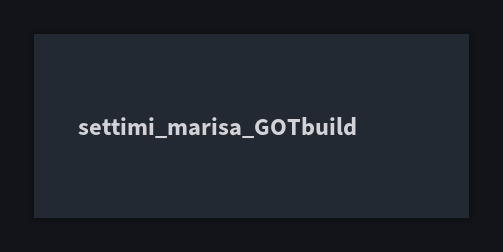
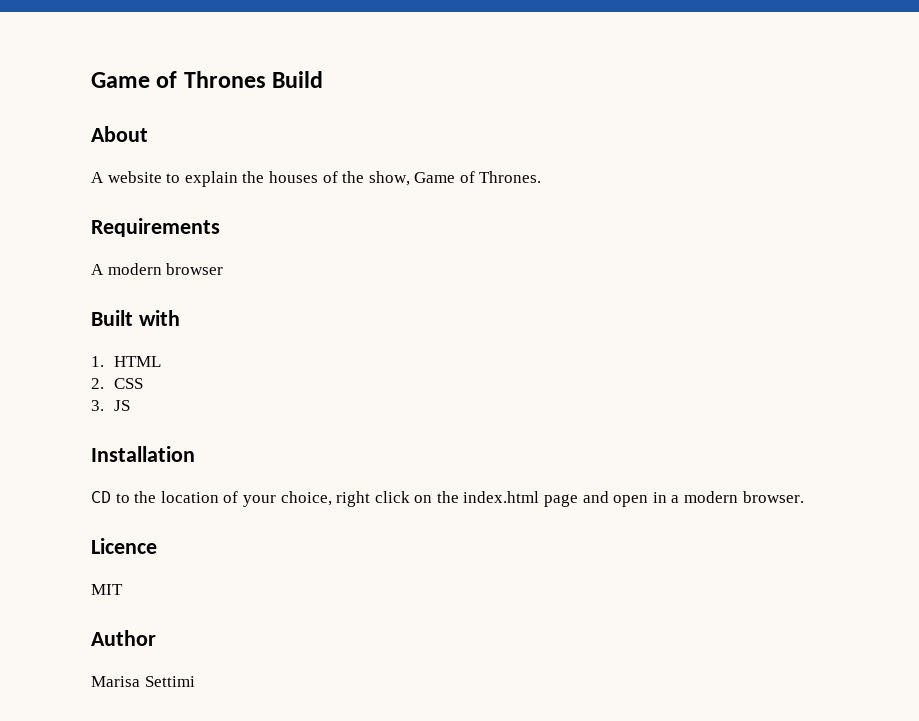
[78,117,357,139] settimi_marisa_GOTbuild -> [91,71,324,88] [91,126,148,142] [91,171,542,187] [91,218,220,237] [91,263,224,275] [91,310,180,326] [91,356,162,367] [91,378,144,389] [91,400,131,411] [91,446,195,462] [91,491,804,507] [91,538,157,554] [91,584,123,595] [91,630,156,646] [91,676,195,687] Game of Thrones Build // About // A website to explain the houses of the show, Game of Thrones. // Requirements // A modern browser // Built with // 1. HTML // 2. CSS // 3. JS // Installation // CD to the location of your choice, right click on the index.html page and open in a modern browser. // Licence // MIT // Author // Marisa Settimi

